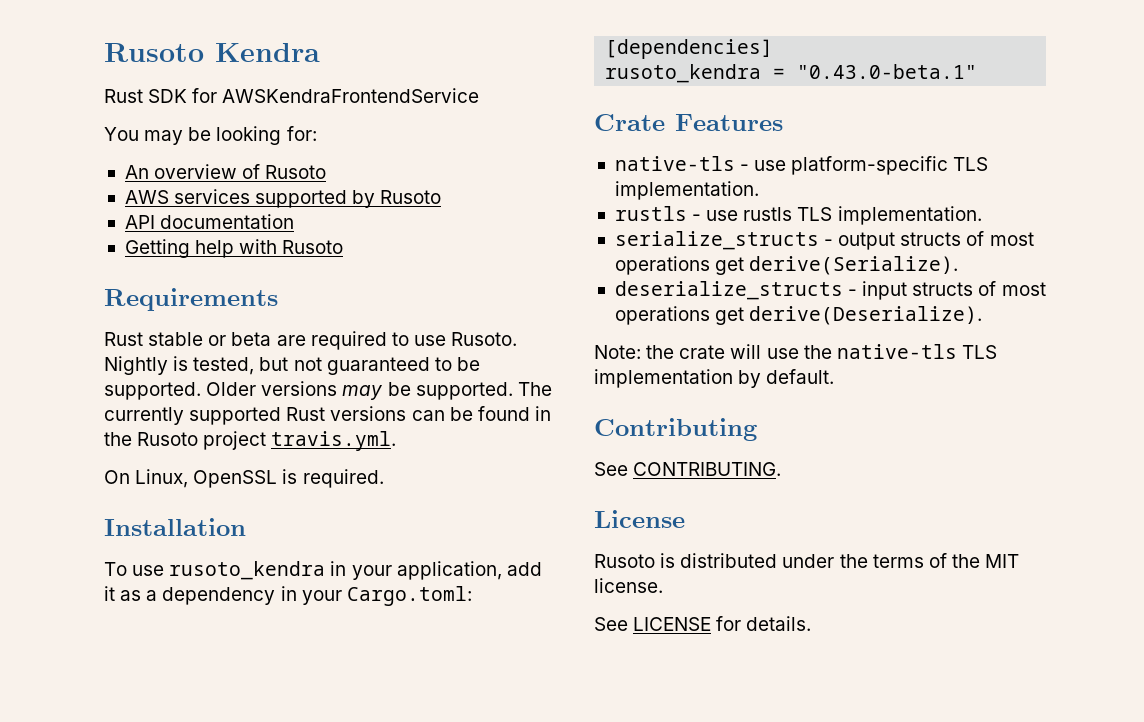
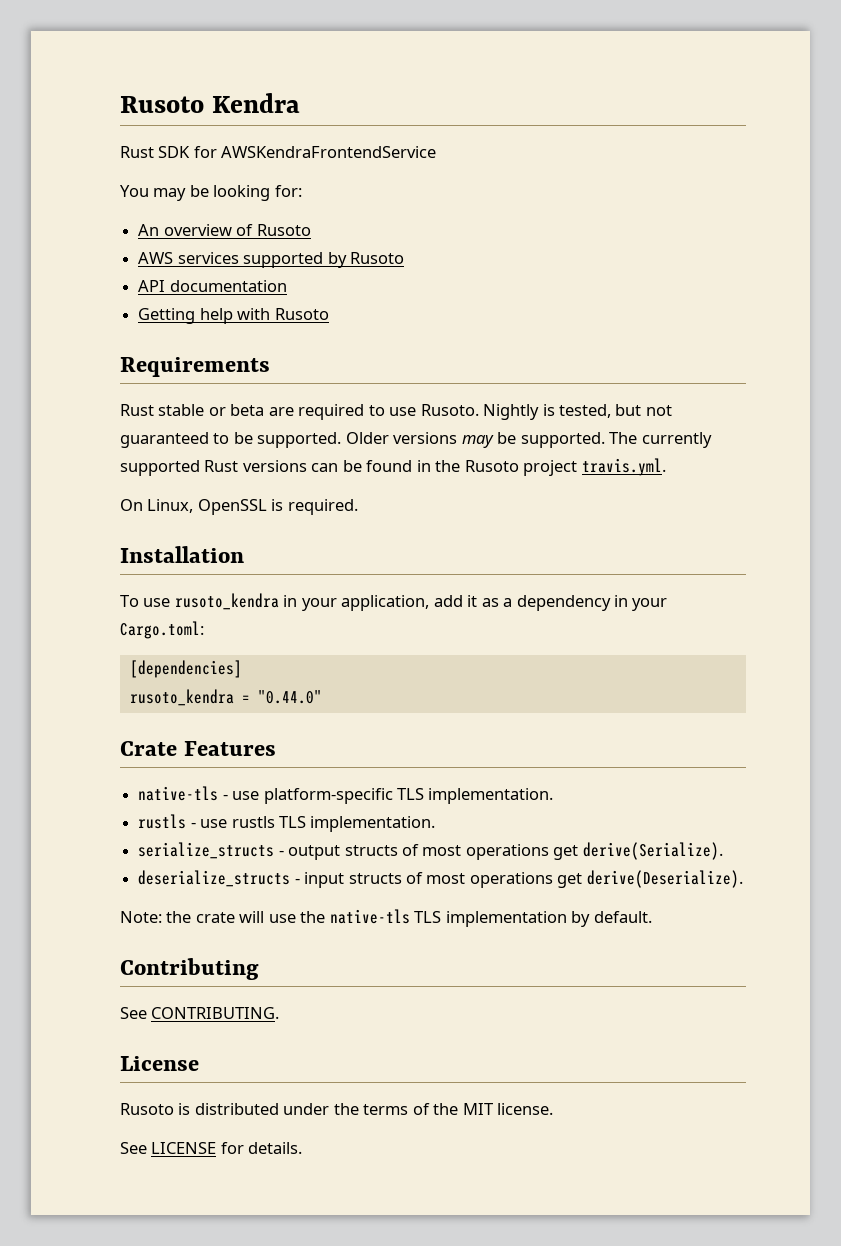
[797,64,978,79] "0.43.0-beta.1" -> [257,690,322,704] "0.44.0"

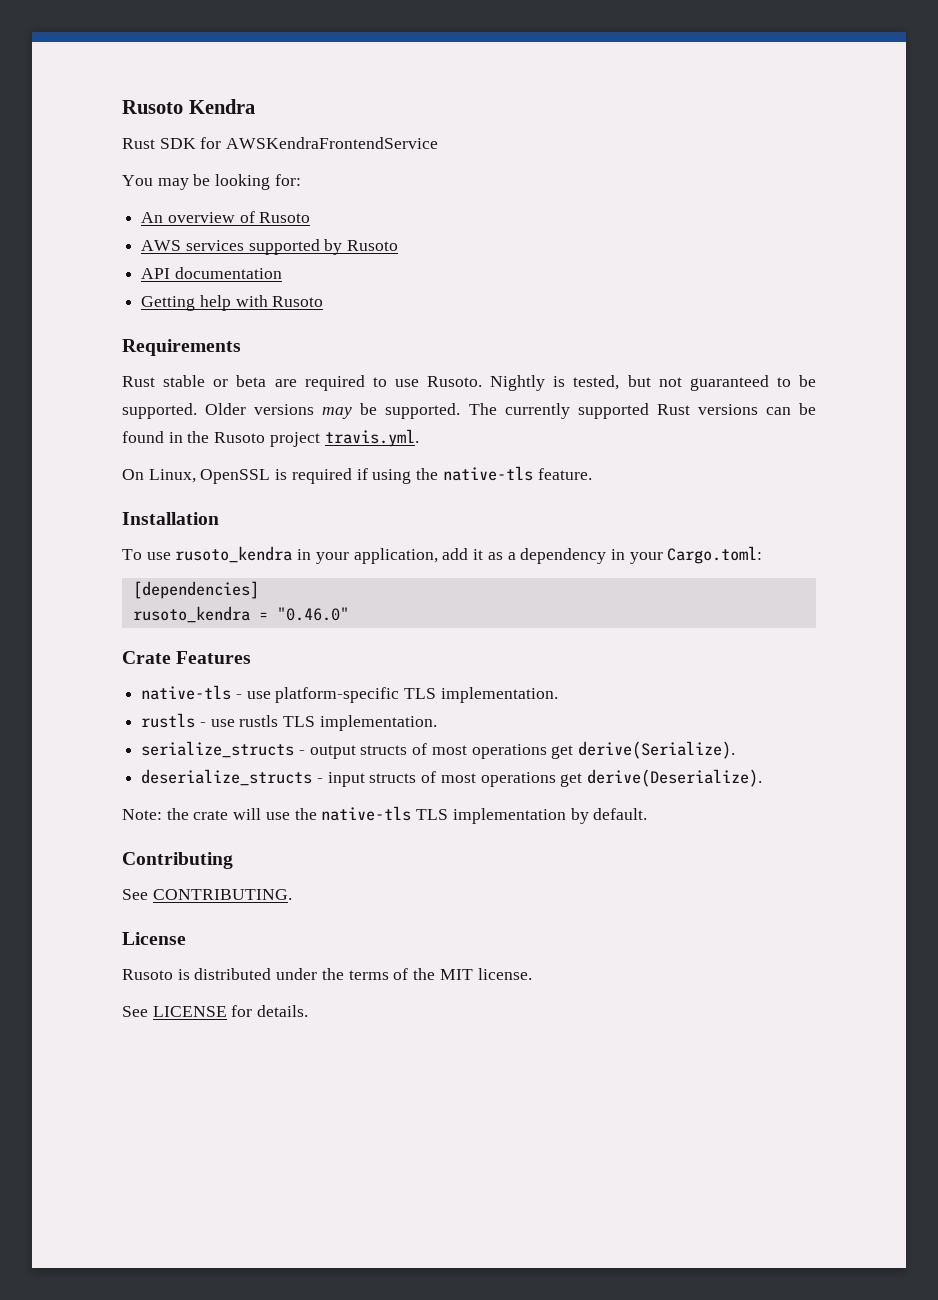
[287,499,358,515] required. -> [291,466,592,484] required if using the native-tls feature.
[257,690,322,704] "0.44.0" -> [276,607,349,621] "0.46.0"

